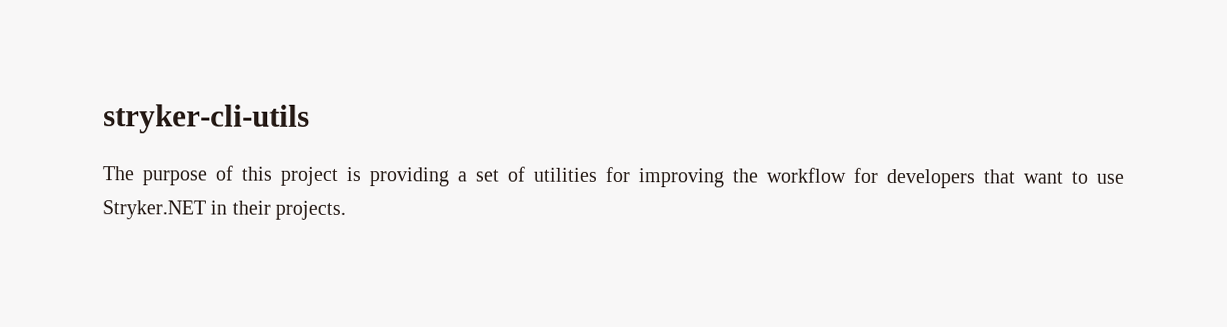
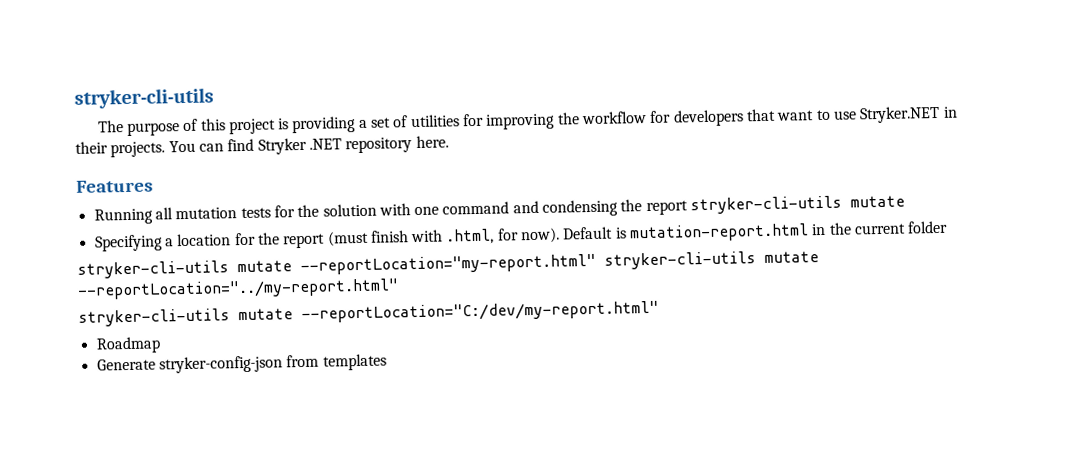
(347, 210) none -> [168,135,449,155] [76,179,153,193] [93,195,906,225] [94,220,949,252] [77,251,819,279] [77,278,399,300] [78,300,659,327] [95,336,161,354] [96,353,387,374] You can find Stryker .NET repository here. // Features // Running all mutation tests for the solution with one command and condensing the report stryker-cli-utils mutate // Specifying a location for the report (must finish with .html, for now). Default is mutation-report.html in the current folder // stryker-cli-utils mutate --reportLocation="my-report.html" stryker-cli-utils mutate --reportLocation="../my-report.html" // stryker-cli-utils mutate --reportLocation="C:/dev/my-report.html" // Roadmap // Generate stryker-config-json from templates

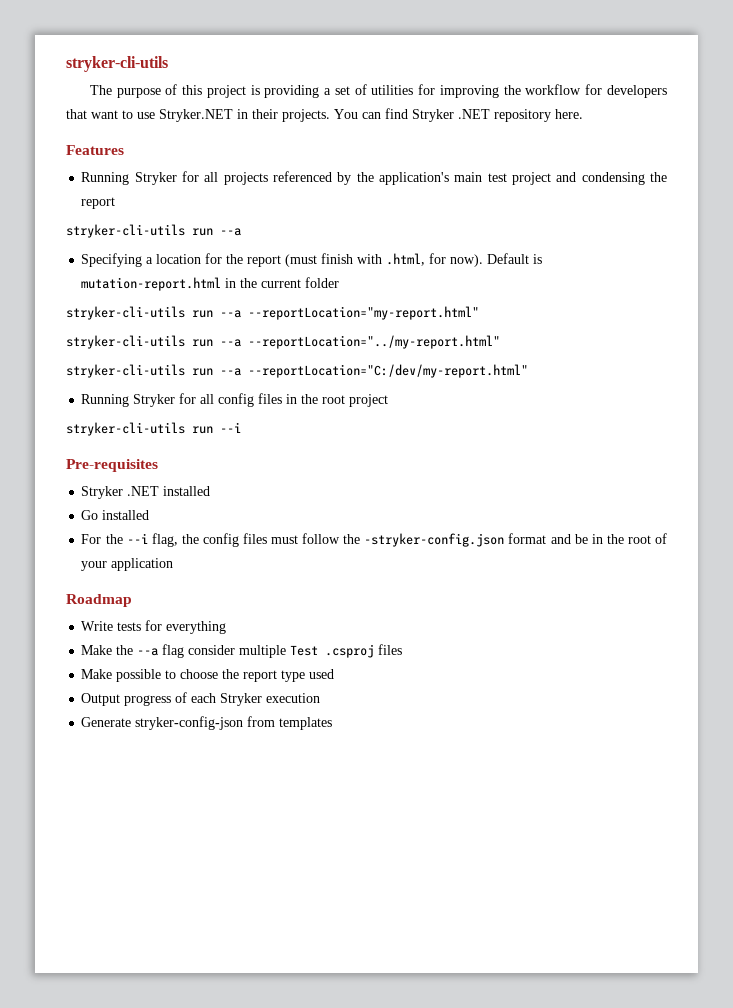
[154,201,510,220] all mutation tests for the solution with one command -> [134,171,552,185] Stryker for all projects referenced by the application's main test project
[690,195,906,215] stryker-cli-utils mutate -> [66,224,241,238] // stryker-cli-utils run --a
[237,260,292,273] mutate -> [192,310,241,318] run --a
[604,251,819,270] stryker-cli-utils mutate -> [66,335,241,349] // stryker-cli-utils run --a
[238,308,293,321] mutate -> [192,368,241,376] run --a
[95,336,161,354] Roadmap -> [81,393,389,407] [66,422,241,436] [66,459,158,472] [81,486,211,499] [81,510,150,520] [81,533,668,547] [81,558,174,571] [66,594,132,607] [81,620,227,634] [81,644,403,658] [81,669,335,682] [81,692,321,706] Running Stryker for all config files in the root project // stryker-cli-utils run --i // Pre-requisites // Stryker .NET installed // Go installed // For the --i flag, the config files must follow the -stryker-config.json format and be in the root of your application // Roadmap // Write tests for everything // Make the --a flag consider multiple Test .csproj files // Make possible to choose the report type used // Output progress of each Stryker execution

